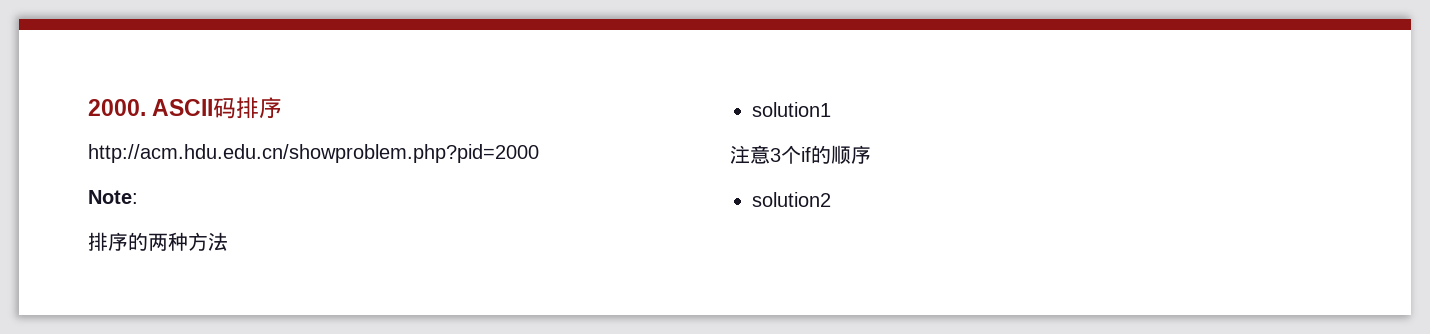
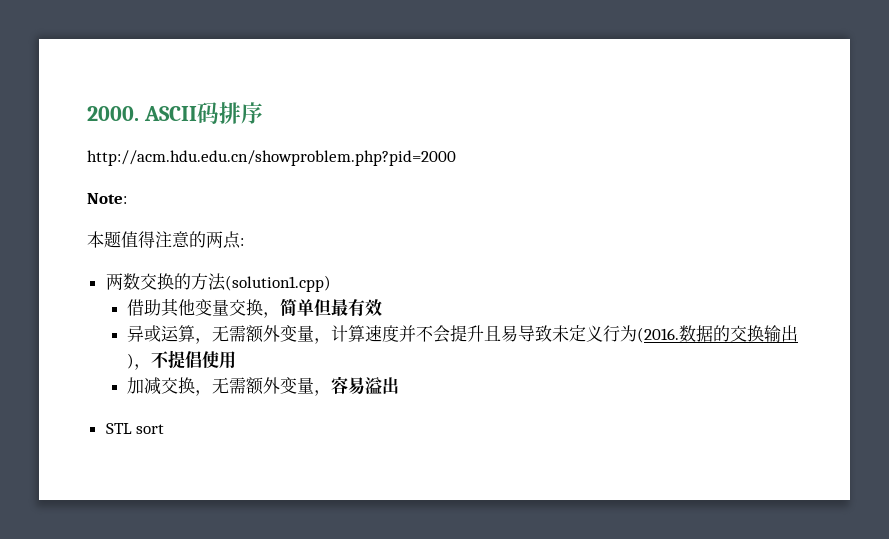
[88,232,228,251] [752,102,831,117] [730,145,871,164] [752,192,831,207] 排序的两种方法 // solution1 // 注意3个if的顺序 // solution2 -> [87,231,244,249] [105,273,331,292] [126,298,382,318] [126,325,798,344] [126,350,236,370] [126,376,399,396] [105,423,165,434] 本题值得注意的两点: // 两数交换的方法(solution1.cpp) // 借助其他变量交换，简单但最有效 // 异或运算，无需额外变量，计算速度并不会提升且易导致未定义行为(2016.数据的交换输出)，不提倡使用 // 加减交换，无需额外变量，容易溢出 // STL sort

